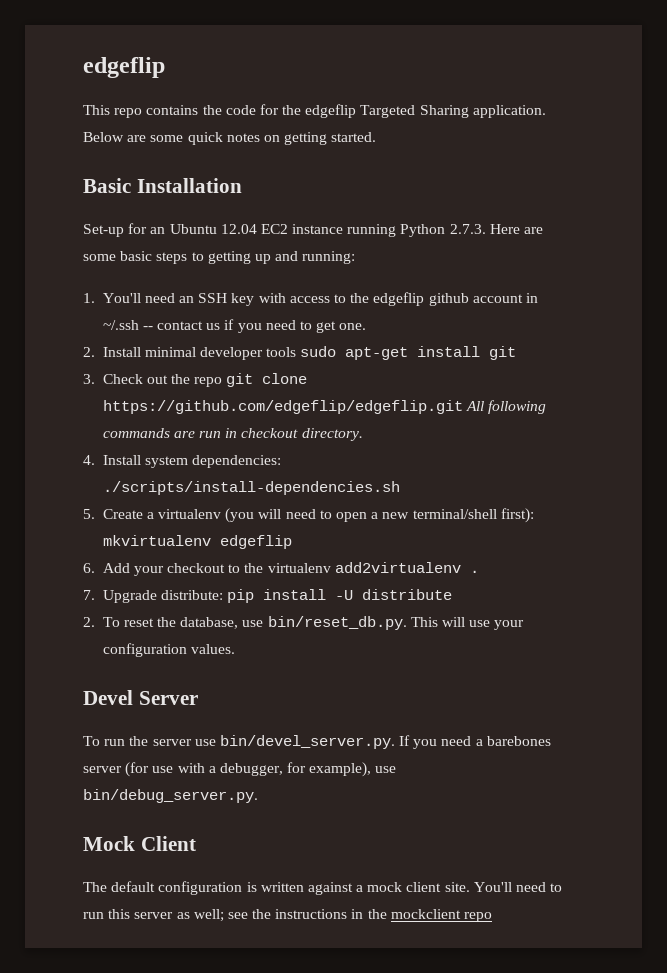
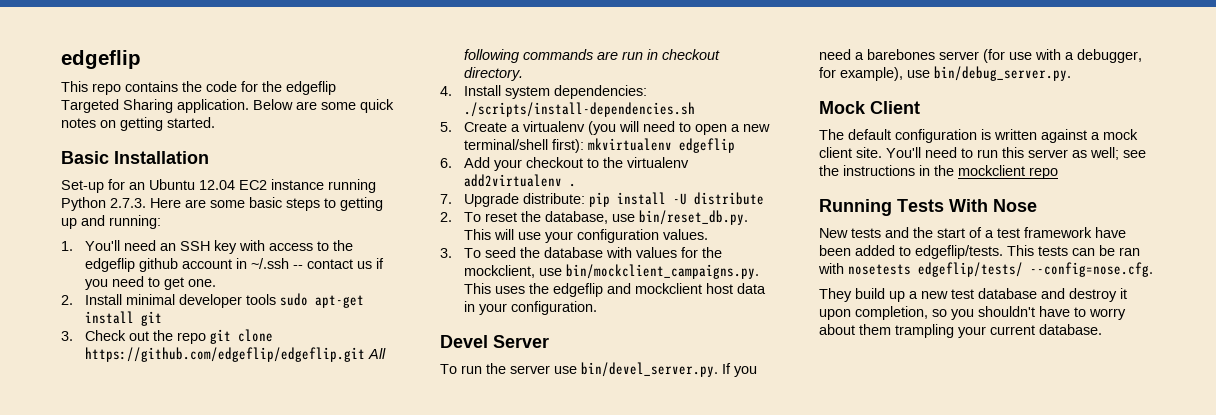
(235, 649) none -> [440,247,722,258] [463,264,759,279] [463,283,766,297] [463,301,597,315] // 3. To seed the database with values for the mockclient, use bin/mockclient_campaigns.py. This uses the edgeflip and mockclient host data in your configuration.
(493, 917) none -> [819,199,1037,216] [819,227,1126,238] [819,245,1140,259] [818,262,1153,277] [819,288,1127,302] [819,306,1126,320] [819,324,1102,338] // Running Tests With Nose // New tests and the start of a test framework have been added to edgeflip/tests. This tests can be ran with nosetests edgeflip/tests/ --config=nose.cfg. // They build up a new test database and destroy it upon completion, so you shouldn't have to worry about them trampling your current database.

